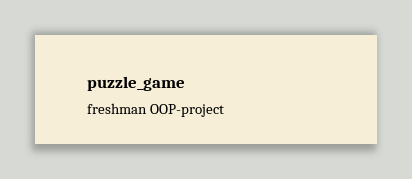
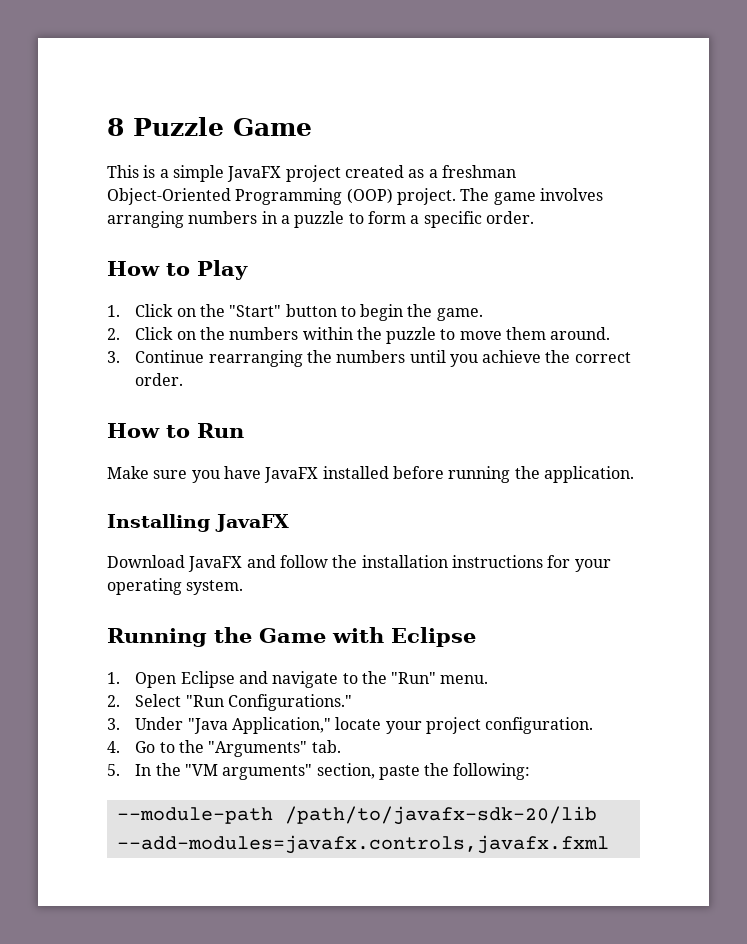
[87,76,185,91] [87,103,224,117] puzzle_game // freshman OOP-project -> [107,117,312,136] [107,165,516,182] [107,188,603,205] [107,211,534,228] [107,260,248,280] [107,304,483,321] [107,327,611,344] [107,350,631,367] [135,373,184,386] [107,423,244,438] [107,466,634,483] [107,514,289,532] [107,555,611,572] [107,578,244,595] [107,627,476,647] [107,671,489,688] [107,694,352,711] [107,717,594,734] [107,740,341,757] [107,763,531,780] [116,806,597,825] [116,835,609,854] 8 Puzzle Game // This is a simple JavaFX project created as a freshman Object-Oriented Programming (OOP) project. The game involves arranging numbers in a puzzle to form a specific order. // How to Play // 1. Click on the "Start" button to begin the game. // 2. Click on the numbers within the puzzle to move them around. // 3. Continue rearranging the numbers until you achieve the correct order. // How to Run // Make sure you have JavaFX installed before running the application. // Installing JavaFX // Download JavaFX and follow the installation instructions for your operating system. // Running the Game with Eclipse // 1. Open Eclipse and navigate to the "Run" menu. // 2. Select "Run Configurations." // 3. Under "Java Application," locate your project configuration. // 4. Go to the "Arguments" tab. // 5. In the "VM arguments" section, paste the following: // --module-path /path/to/javafx-sdk-20/lib --add-modules=javafx.controls,javafx.fxml

